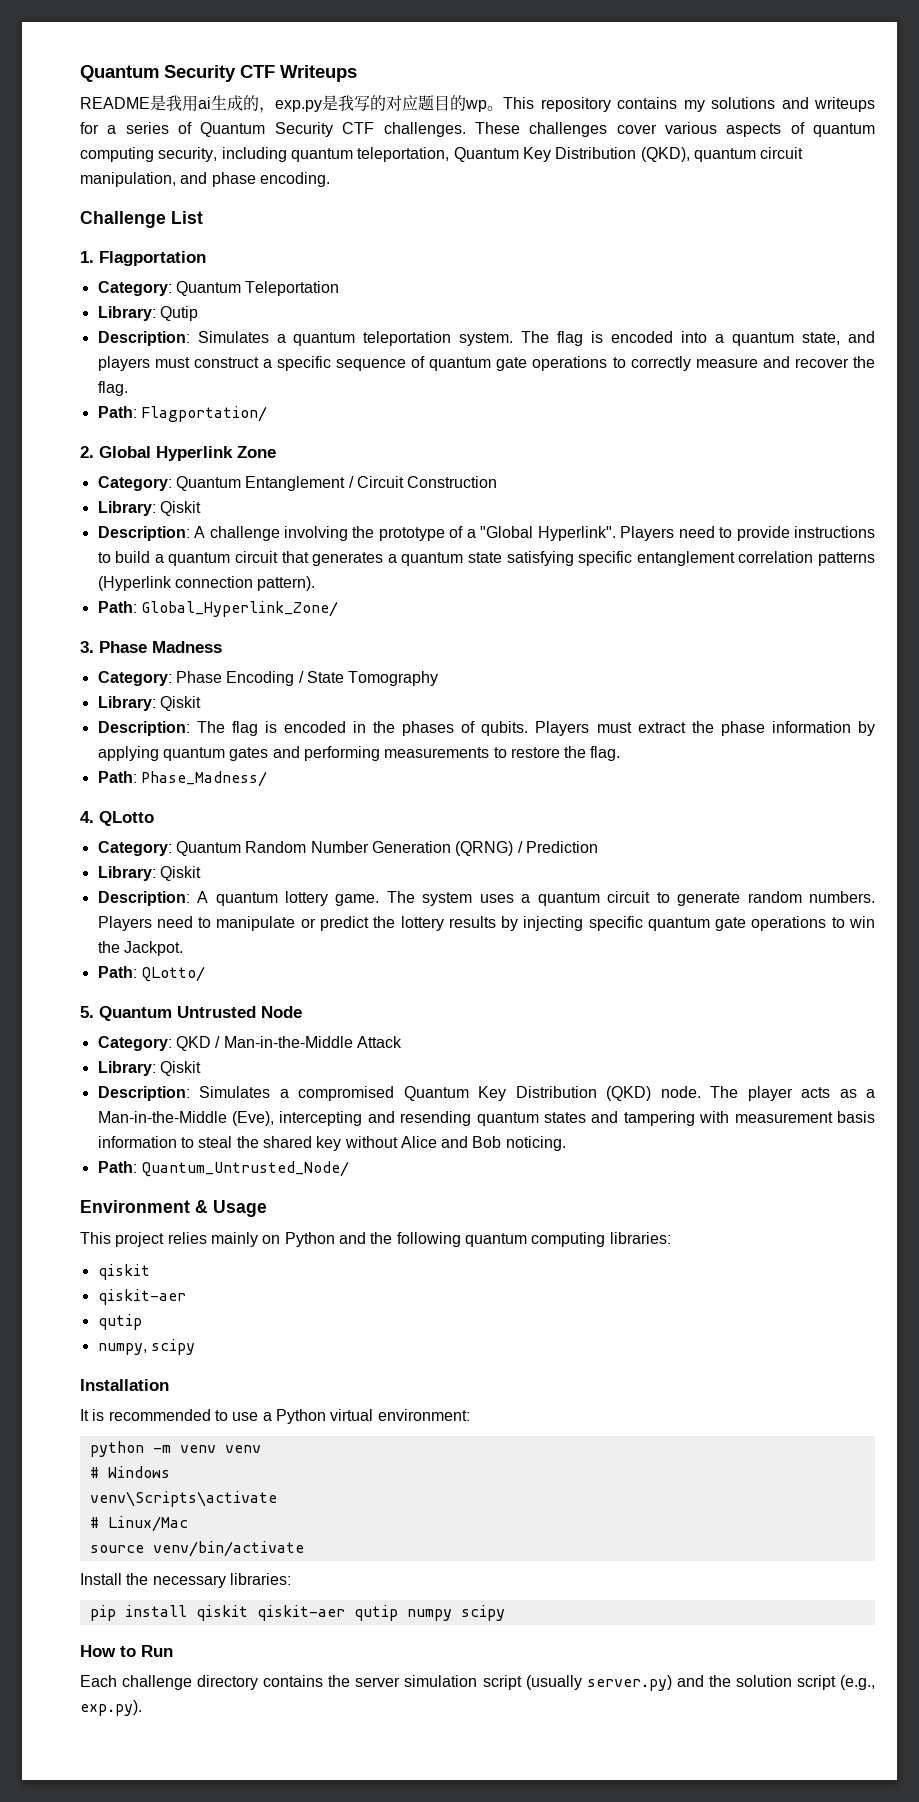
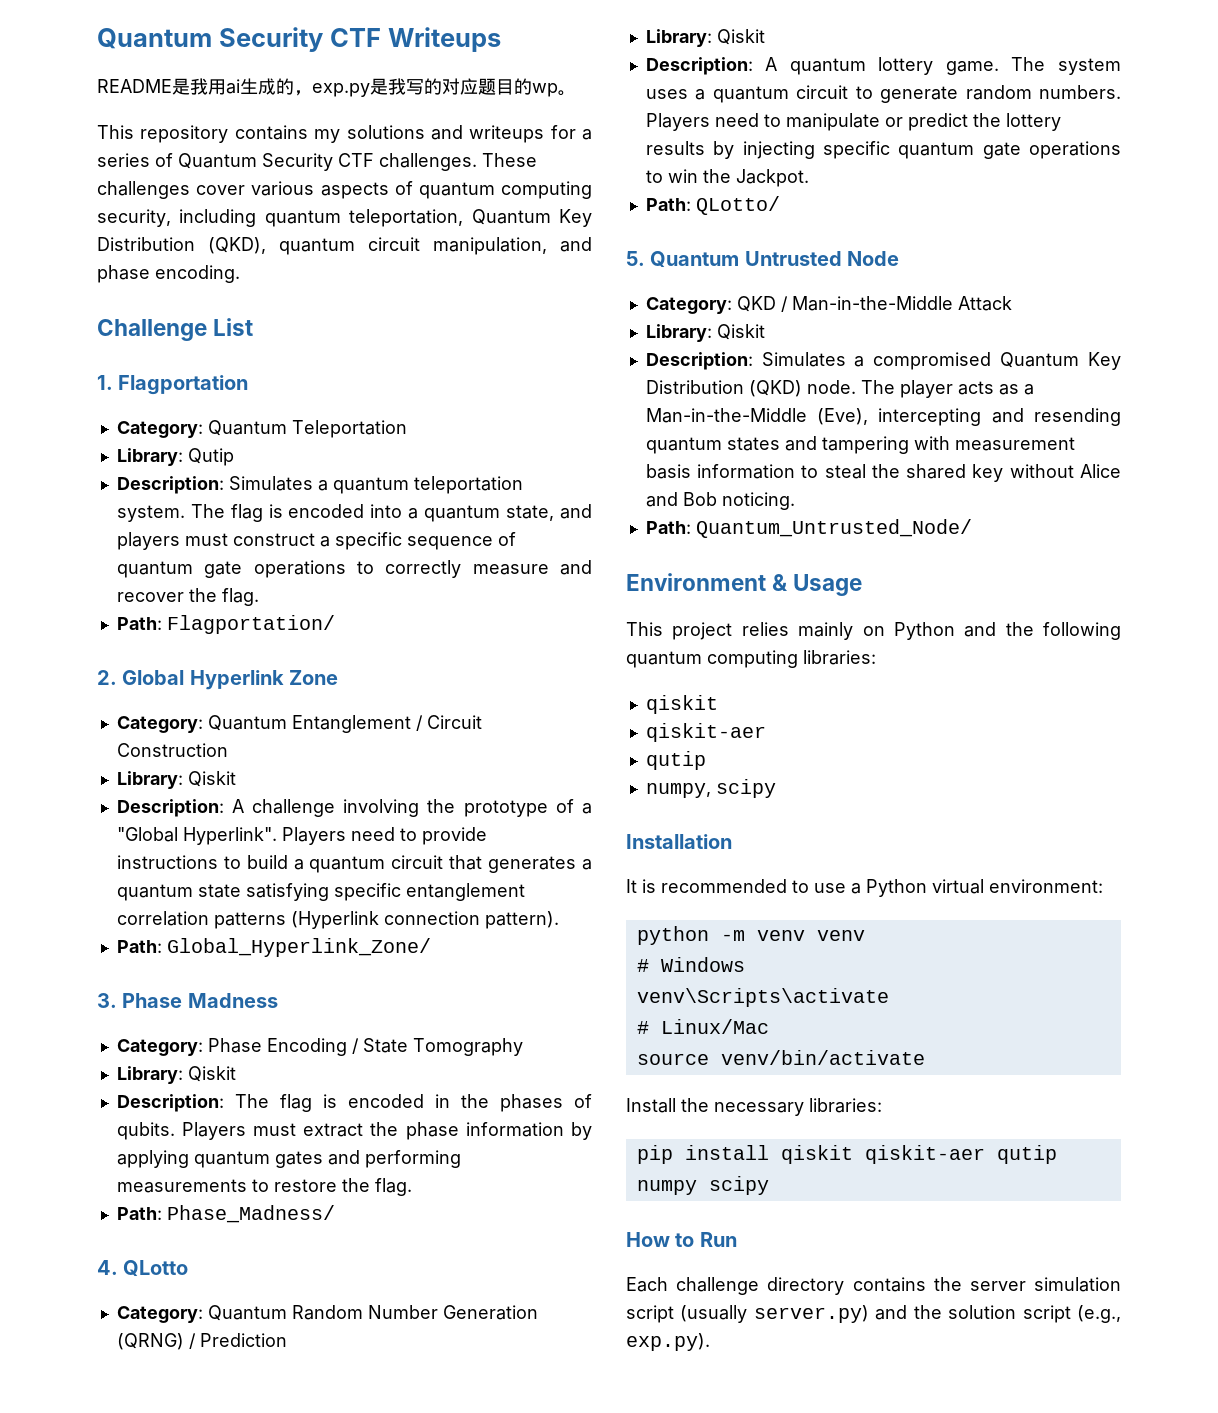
(503, 108) none -> (576, 93) //

